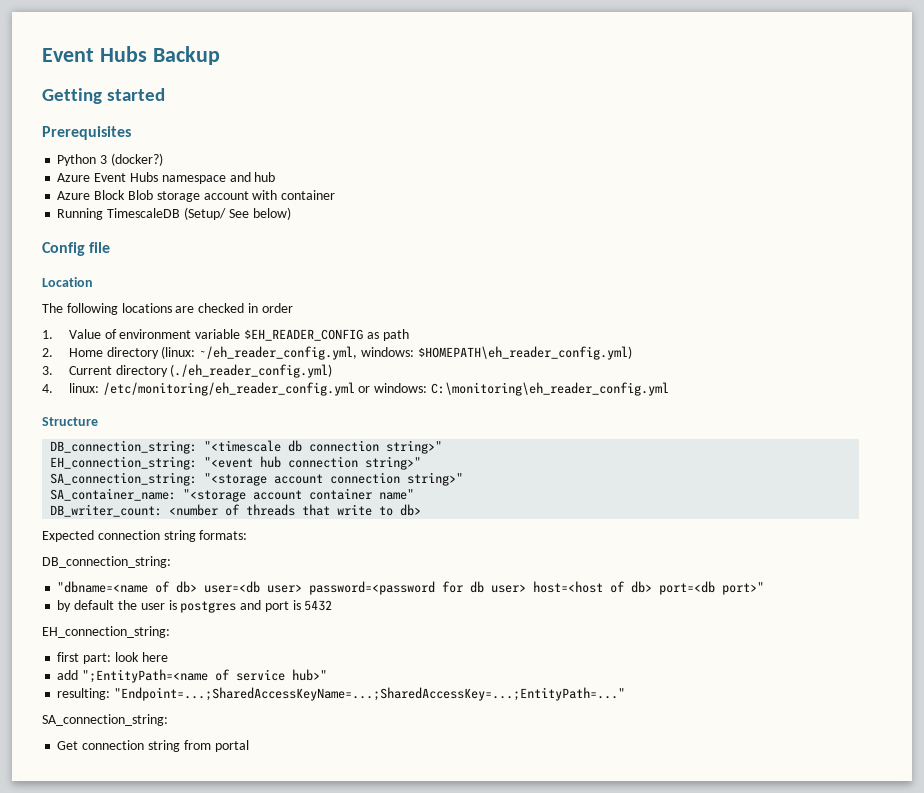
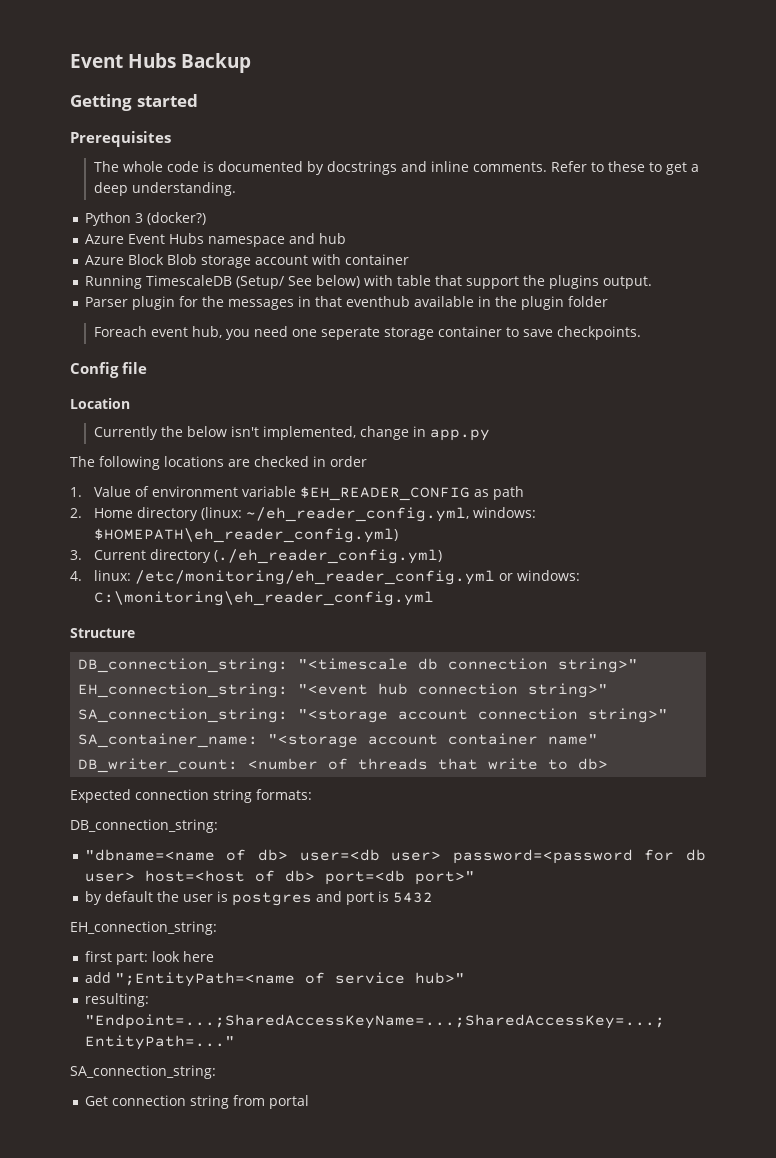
(131, 133) none -> [93,161,699,175] [93,182,236,196] // The whole code is documented by docstrings and inline comments. Refer to these to get a deep understanding.
[42,242,111,256] [42,277,93,287] // Config file // Location -> [363,275,652,289] [84,296,608,310] [93,326,641,340] [70,362,148,378] [70,398,130,409] [93,426,490,441] with table that support the plugins output. // Parser plugin for the messages in that eventhub available in the plugin folder // Foreach event hub, you need one seperate storage container to save checkpoints. // Config file // Location // Currently the below isn't implemented, change in app.py

